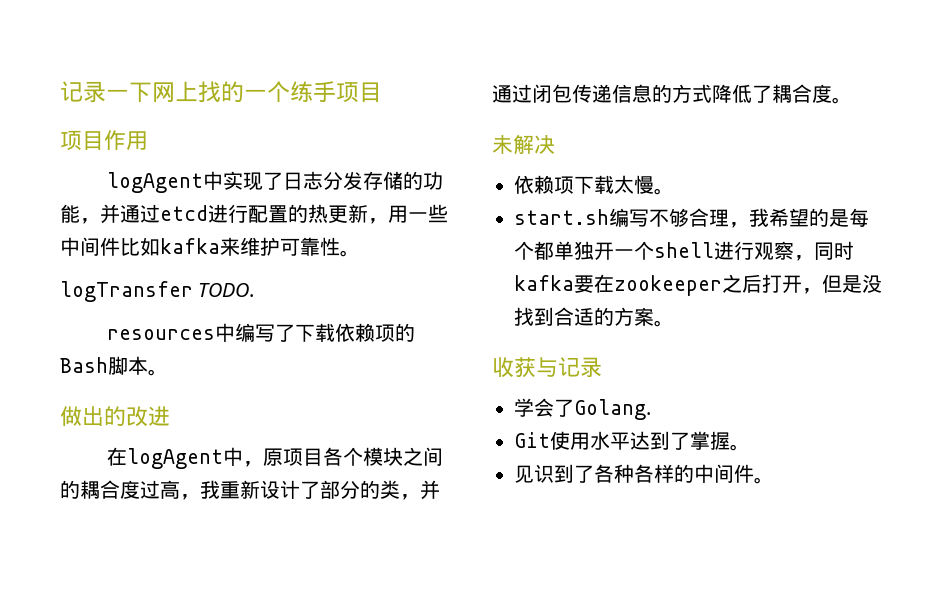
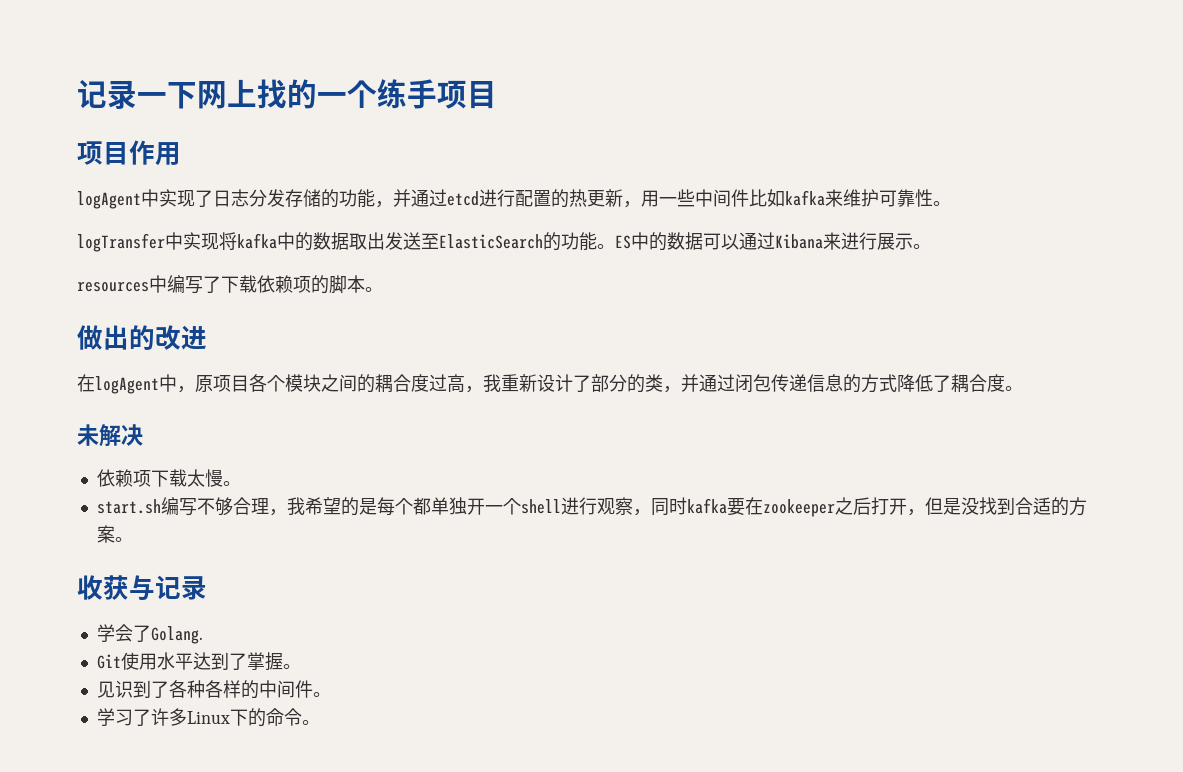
[198,283,255,297] TODO. -> [165,232,931,251] 中实现将kafka中的数据取出发送至ElasticSearch的功能。ES中的数据可以通过Kibana来进行展示。
[60,357,108,373] Bash -> (329, 284) none
(774, 480) none -> [96,708,320,727] // 学习了许多Linux下的命令。

